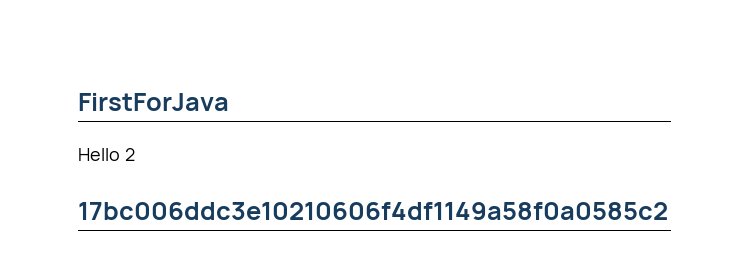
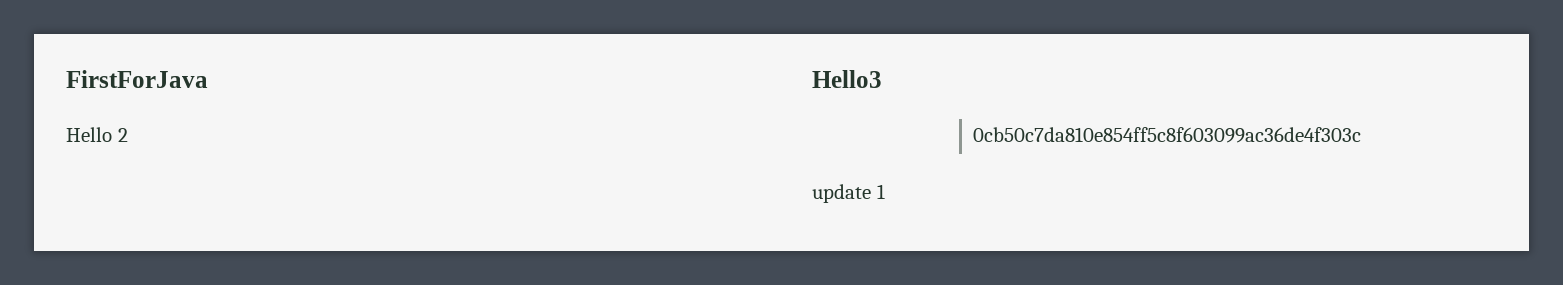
[78,202,668,220] 17bc006ddc3e10210606f4df1149a58f0a0585c2 -> [812,70,882,88] [973,127,1362,143] [812,184,885,203] Hello3 // 0cb50c7da810e854ff5c8f603099ac36de4f303c // update 1

